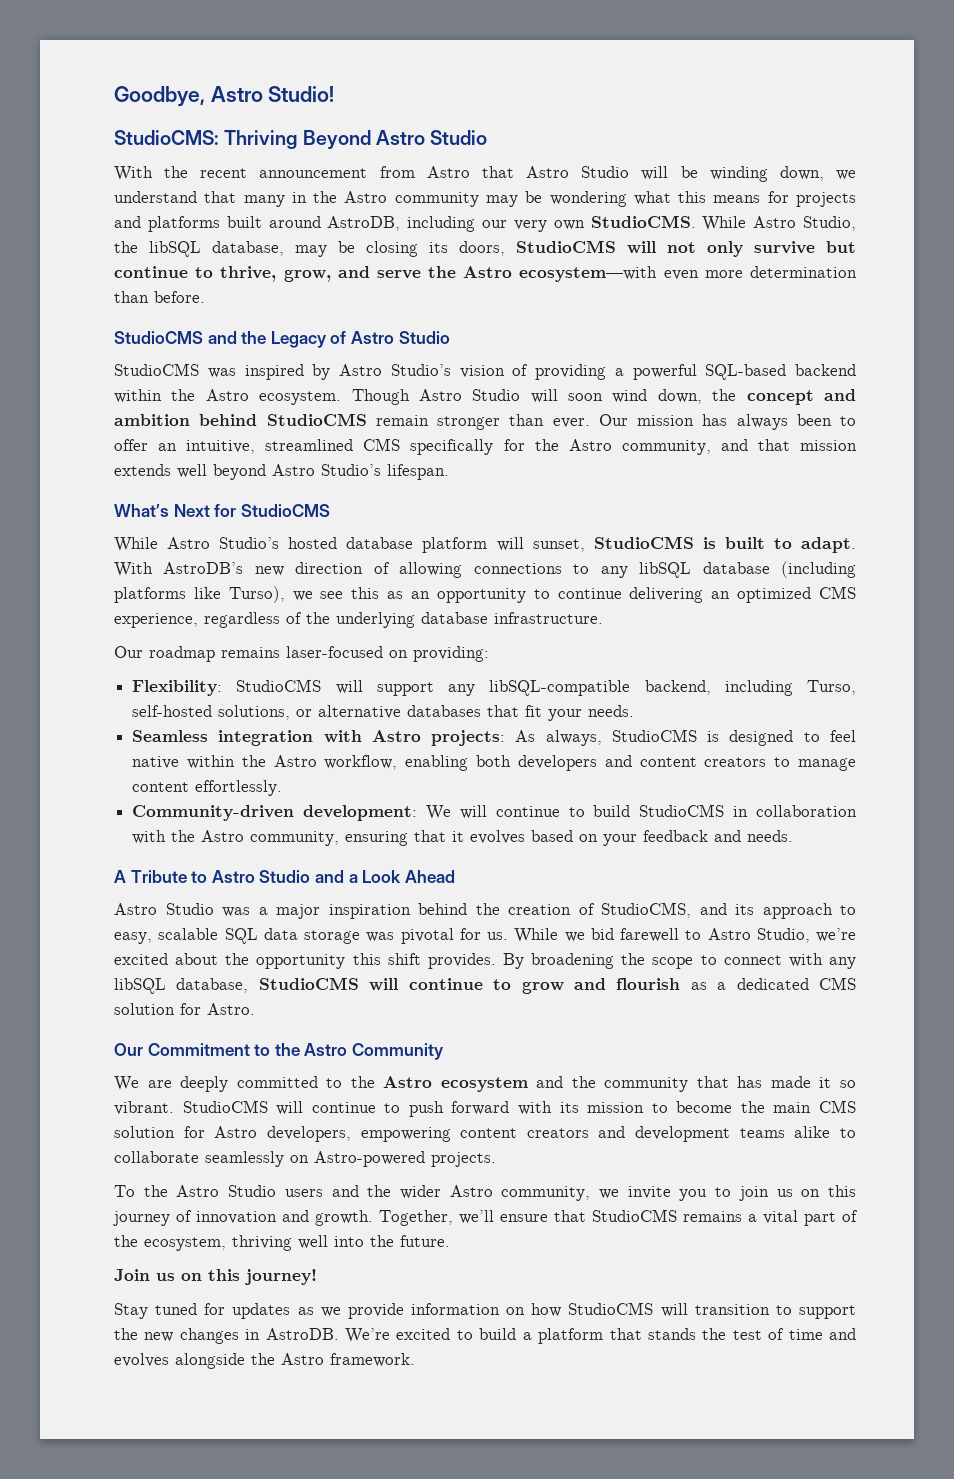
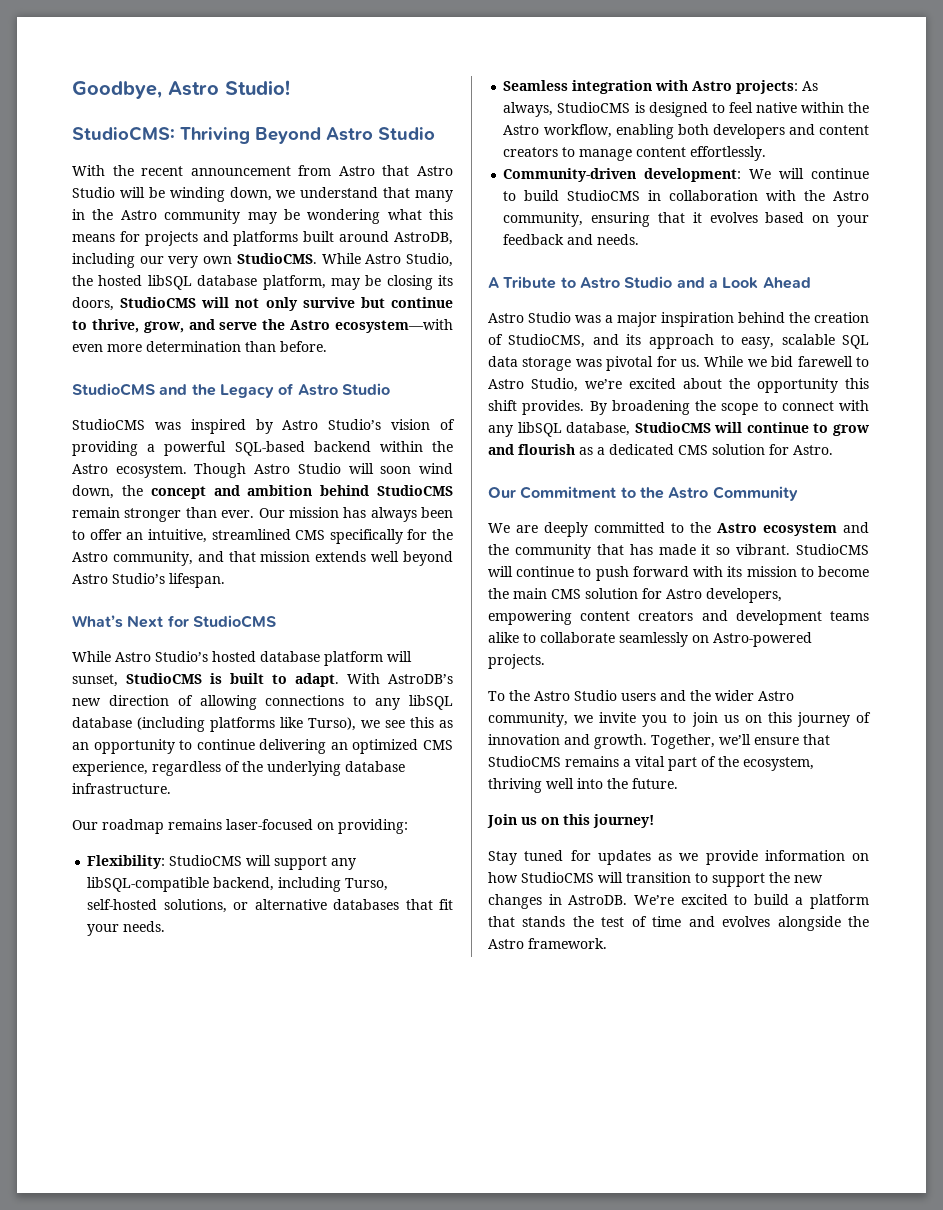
[149,241,284,257] libSQL database, -> [98,275,326,290] hosted libSQL database platform,

